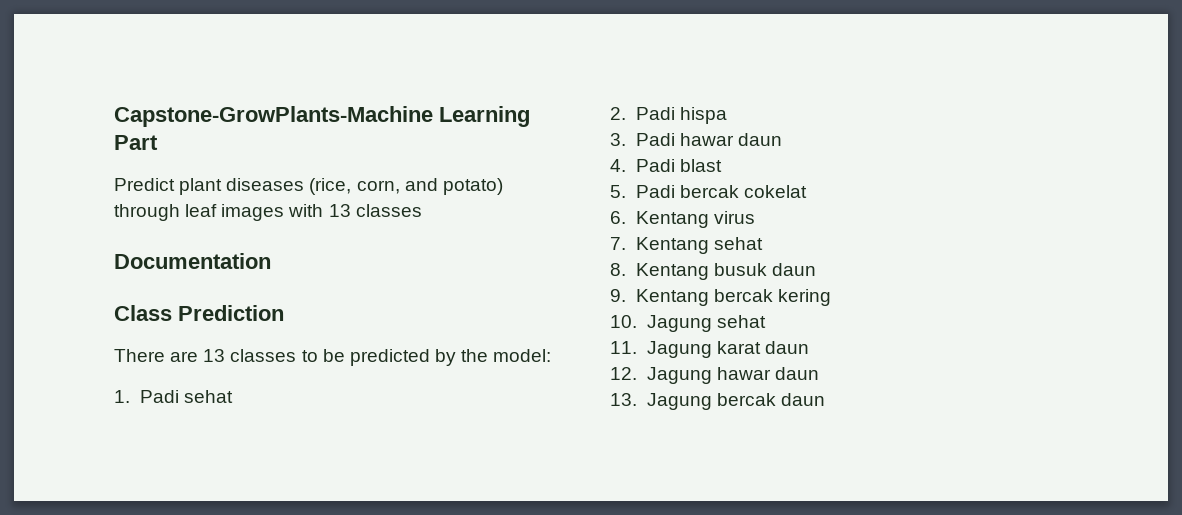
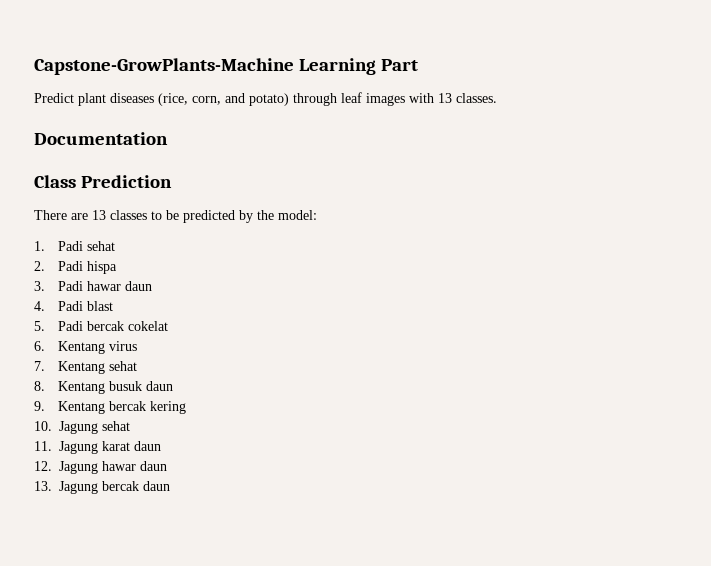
[355,204,422,217] classes -> [456,93,497,103] classes.

